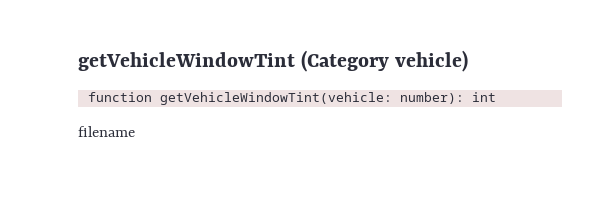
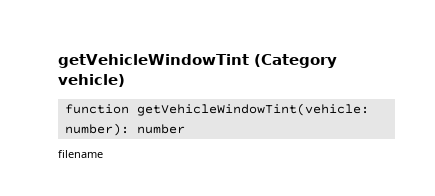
[471,92,496,102] int -> [136,124,185,134] number

